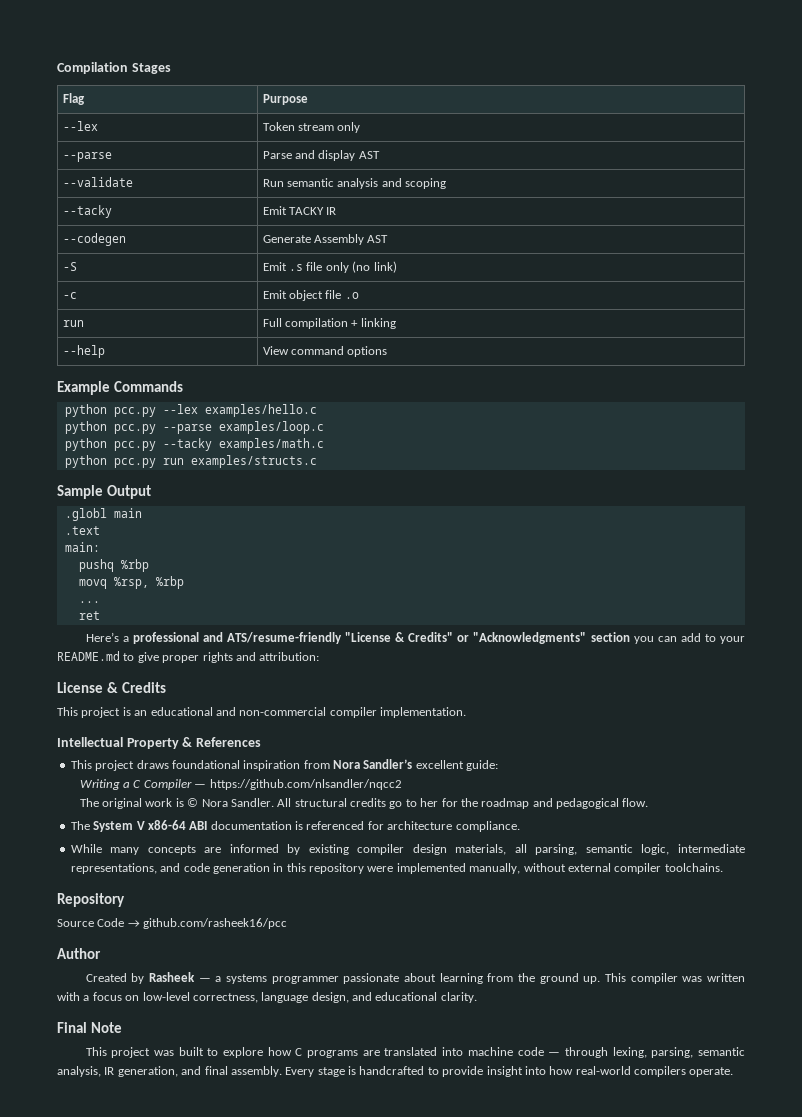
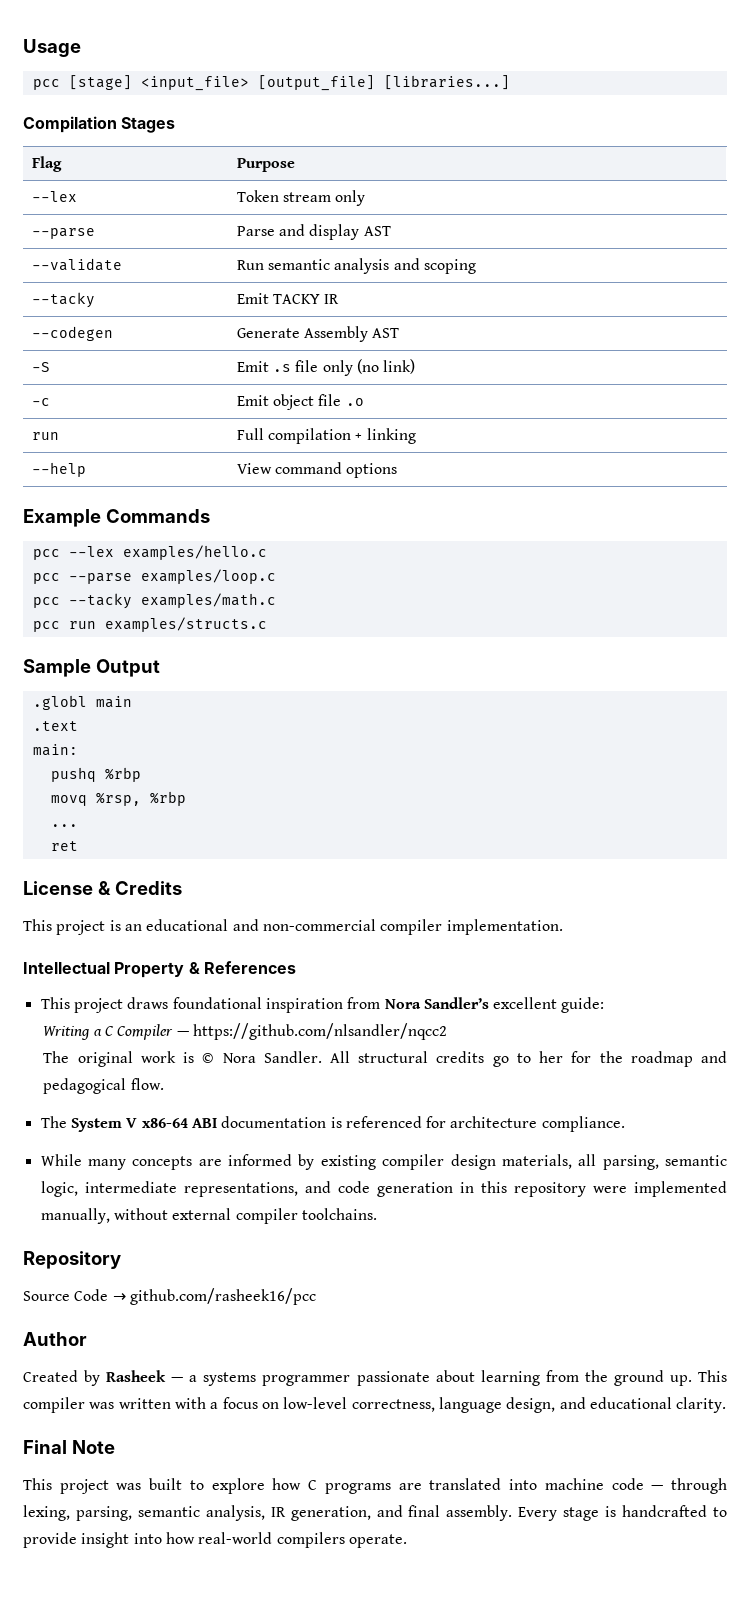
(57, 68) none -> [23,39,81,57] [32,75,510,91] Usage // pcc [stage] <input_file> [output_file] [libraries...] //
[64,404,156,417] python pcc.py -> [32,549,60,560] pcc
[64,421,156,434] python pcc.py -> [32,573,60,584] pcc
[64,438,156,451] python pcc.py -> [32,597,60,608] pcc
[64,455,156,468] python pcc.py -> [32,621,60,632] pcc
[85,632,745,644] [57,651,320,663] // Here’s a professional and ATS/resume-friendly "License & Credits" or "Acknowledgments" section you can add to your README.md to give proper rights and attribution: -> (78, 846) none

